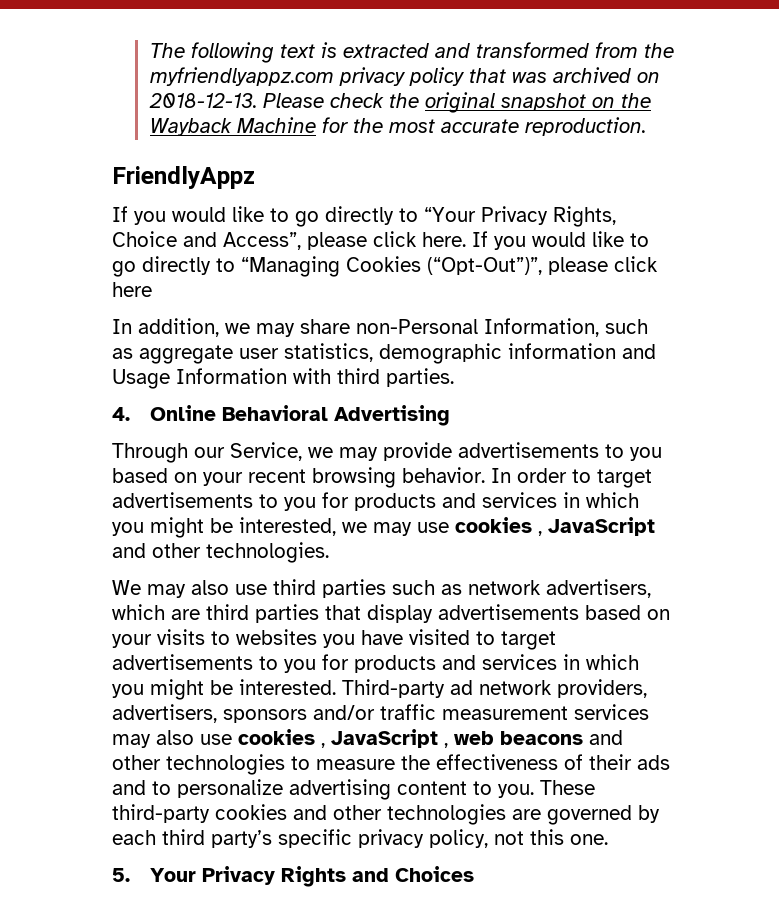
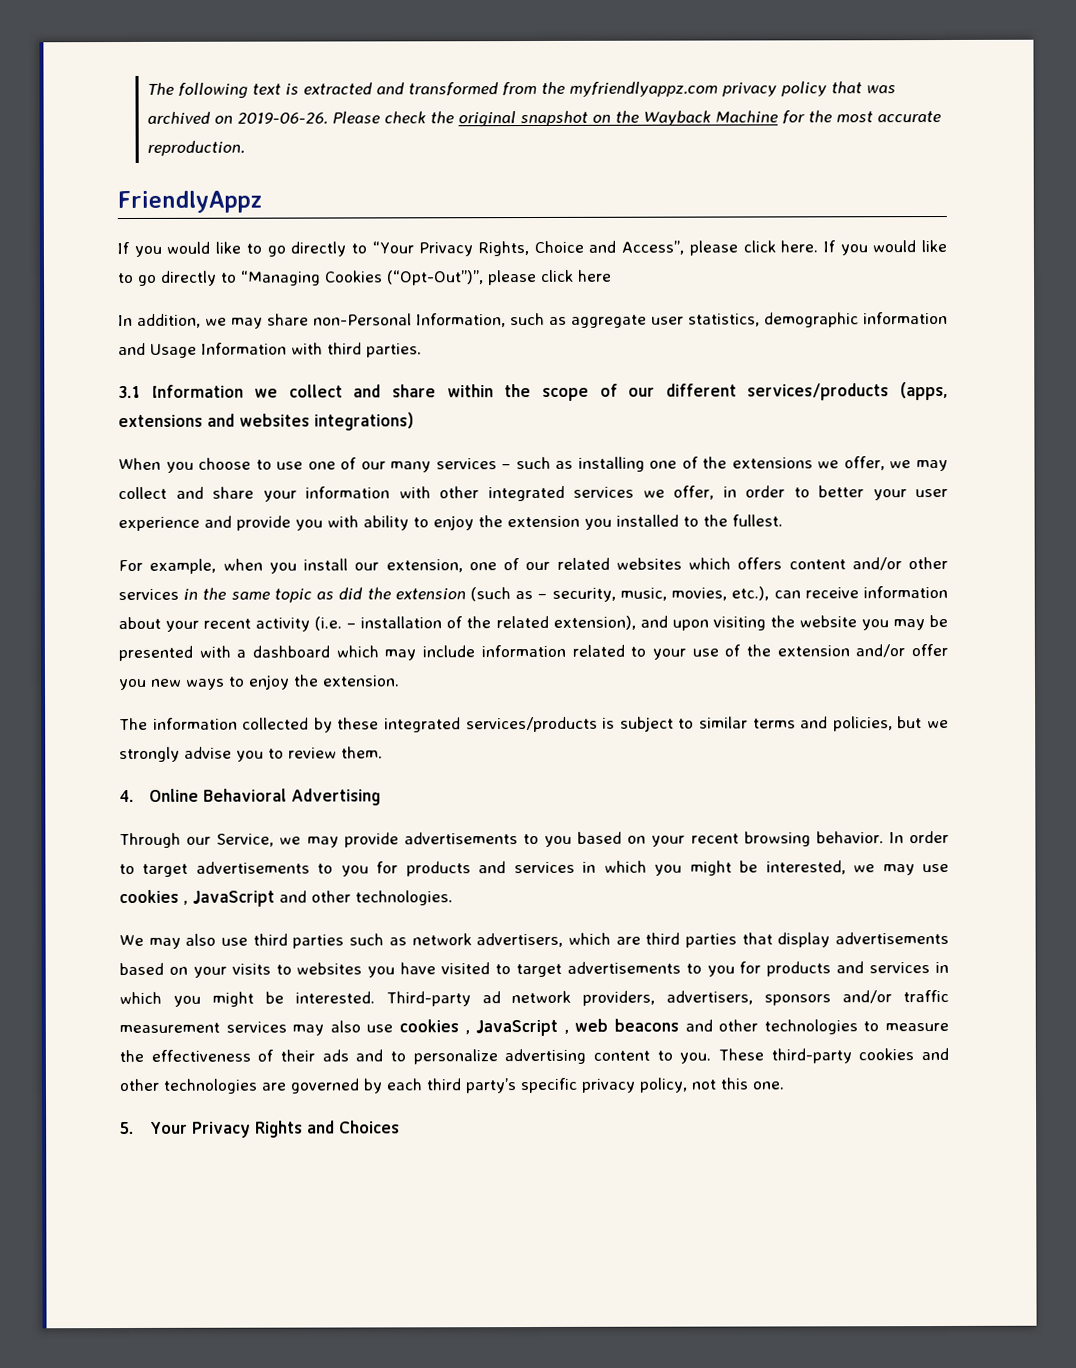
[148,93,257,108] 2018-12-13. -> [236,112,328,125] 2019-06-26.
(454, 377) none -> [118,381,949,401] [118,412,414,431] [118,456,948,473] [118,485,948,502] [118,514,783,532] [118,556,948,574] [118,585,948,603] [118,614,948,632] [118,643,948,662] [118,674,400,691] [119,716,950,733] [119,746,383,763] // 3.1 Information we collect and share within the scope of our different services/products (apps, extensions and websites integrations) // When you choose to use one of our many services – such as installing one of the extensions we offer, we may collect and share your information with other integrated services we offer, in order to better your user experience and provide you with ability to enjoy the extension you installed to the fullest. // For example, when you install our extension, one of our related websites which offers content and/or other services in the same topic as did the extension (such as – security, music, movies, etc.), can receive information about your recent activity (i.e. – installation of the related extension), and upon visiting the website you may be presented with a dashboard which may include information related to your use of the extension and/or offer you new ways to enjoy the extension. // The information collected by these integrated services/products is subject to similar terms and policies, but we strongly advise you to review them.

